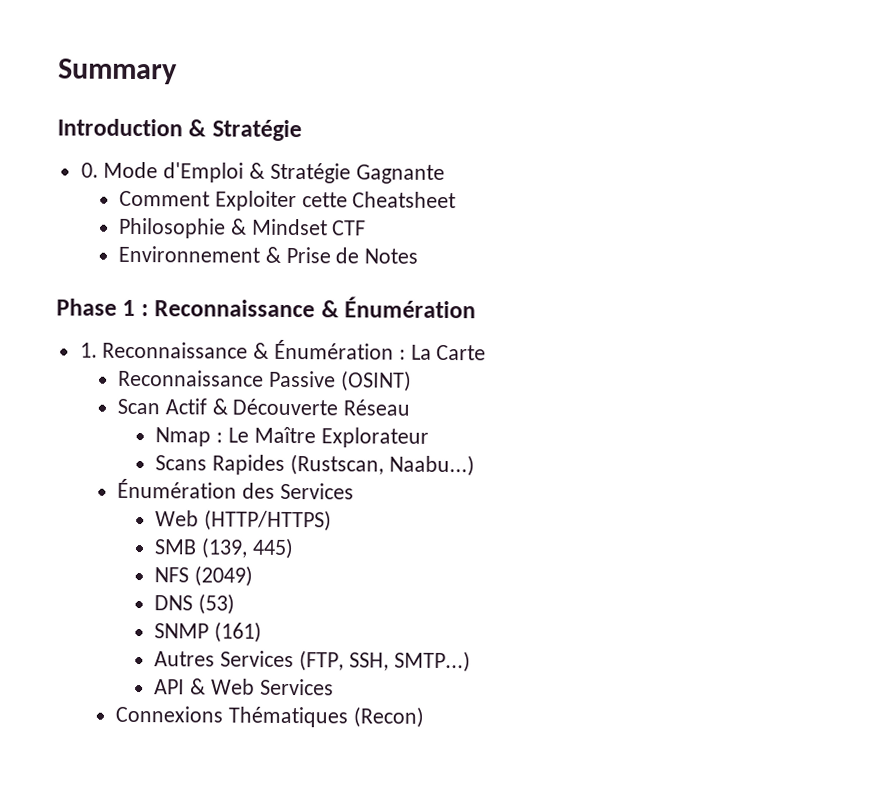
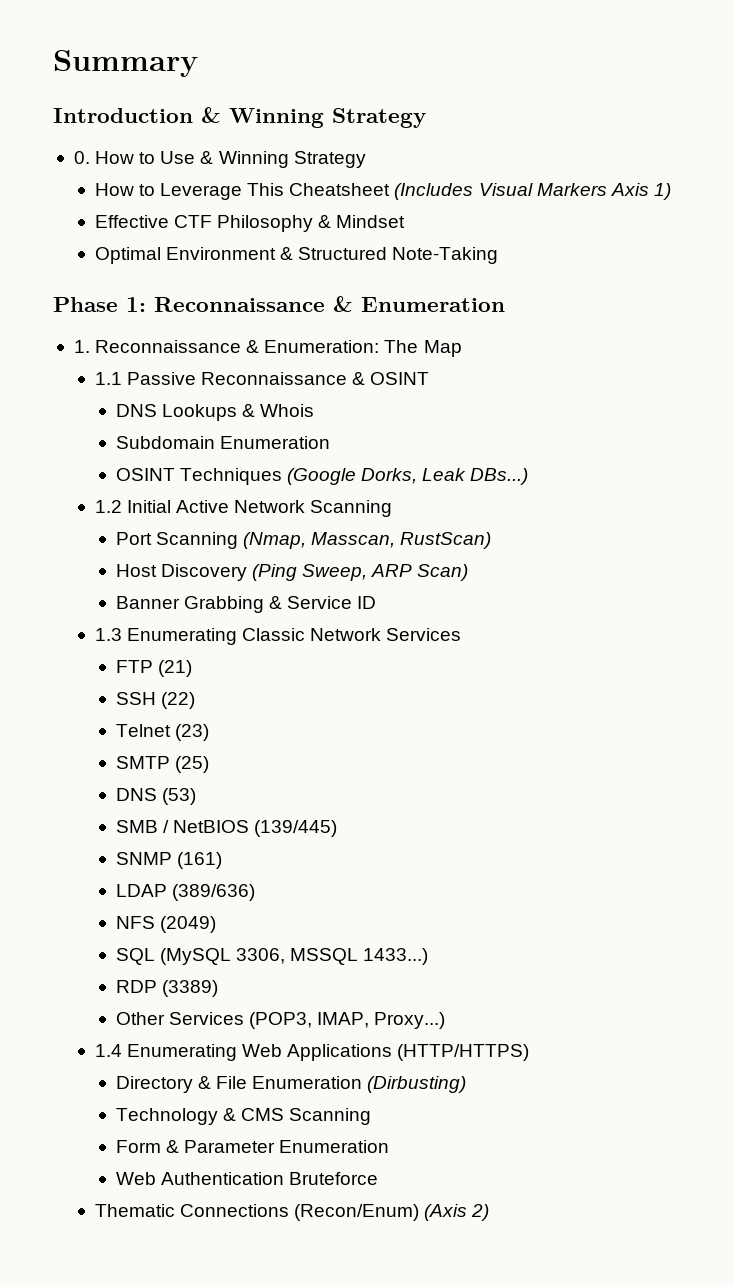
[211,119,302,142] Stratégie -> [229,108,426,128] Winning Strategy
[103,161,445,184] [119,190,457,212] [118,217,367,239] [118,245,419,264] Mode d'Emploi & Stratégie Gagnante // Comment Exploiter cette Cheatsheet // Philosophie & Mindset CTF // Environnement & Prise de Notes -> [95,151,366,168] [94,183,671,200] [94,215,406,232] [94,247,499,264] How to Use & Winning Strategy // How to Leverage This Cheatsheet (Includes Visual Markers Axis 1) // Effective CTF Philosophy & Mindset // Optimal Environment & Structured Note-Taking
[122,296,477,319] 1 : Reconnaissance & Énumération -> [126,296,505,312] 1: Reconnaissance & Enumeration
[274,339,487,361] [118,369,412,392] [117,398,411,416] [155,426,429,448] [155,454,475,477] [117,478,354,500] [155,509,333,532] [154,537,295,560] [154,565,254,587] [154,593,236,615] [154,621,263,643] [154,650,471,673] [154,678,334,696] [115,705,424,728] Énumération : La Carte // Reconnaissance Passive (OSINT) // Scan Actif & Découverte Réseau // Nmap : Le Maître Explorateur // Scans Rapides (Rustscan, Naabu...) // Énumération des Services // Web (HTTP/HTTPS) // SMB (139, 445) // NFS (2049) // DNS (53) // SNMP (161) // Autres Services (FTP, SSH, SMTP...) // API & Web Services // Connexions Thématiques (Recon) -> [264,340,462,357] [94,372,430,385] [115,404,315,421] [115,436,330,449] [115,468,529,485] [94,500,393,517] [115,532,492,549] [115,564,469,581] [115,596,377,613] [94,628,462,645] [115,660,192,677] [115,692,195,709] [115,724,209,741] [115,756,209,773] [115,788,196,805] [115,820,338,837] [115,852,222,869] [115,884,255,901] [115,916,216,933] [115,948,429,965] [115,980,218,997] [115,1012,446,1029] [94,1044,530,1061] [115,1076,467,1093] [115,1108,372,1125] [115,1140,390,1153] [115,1172,379,1185] [94,1204,490,1221] Enumeration: The Map // 1.1 Passive Reconnaissance & OSINT // DNS Lookups & Whois // Subdomain Enumeration // OSINT Techniques (Google Dorks, Leak DBs...) // 1.2 Initial Active Network Scanning // Port Scanning (Nmap, Masscan, RustScan) // Host Discovery (Ping Sweep, ARP Scan) // Banner Grabbing & Service ID // 1.3 Enumerating Classic Network Services // FTP (21) // SSH (22) // Telnet (23) // SMTP (25) // DNS (53) // SMB / NetBIOS (139/445) // SNMP (161) // LDAP (389/636) // NFS (2049) // SQL (MySQL 3306, MSSQL 1433...) // RDP (3389) // Other Services (POP3, IMAP, Proxy...) // 1.4 Enumerating Web Applications (HTTP/HTTPS) // Directory & File Enumeration (Dirbusting) // Technology & CMS Scanning // Form & Parameter Enumeration // Web Authentication Bruteforce // Thematic Connections (Recon/Enum) (Axis 2)

